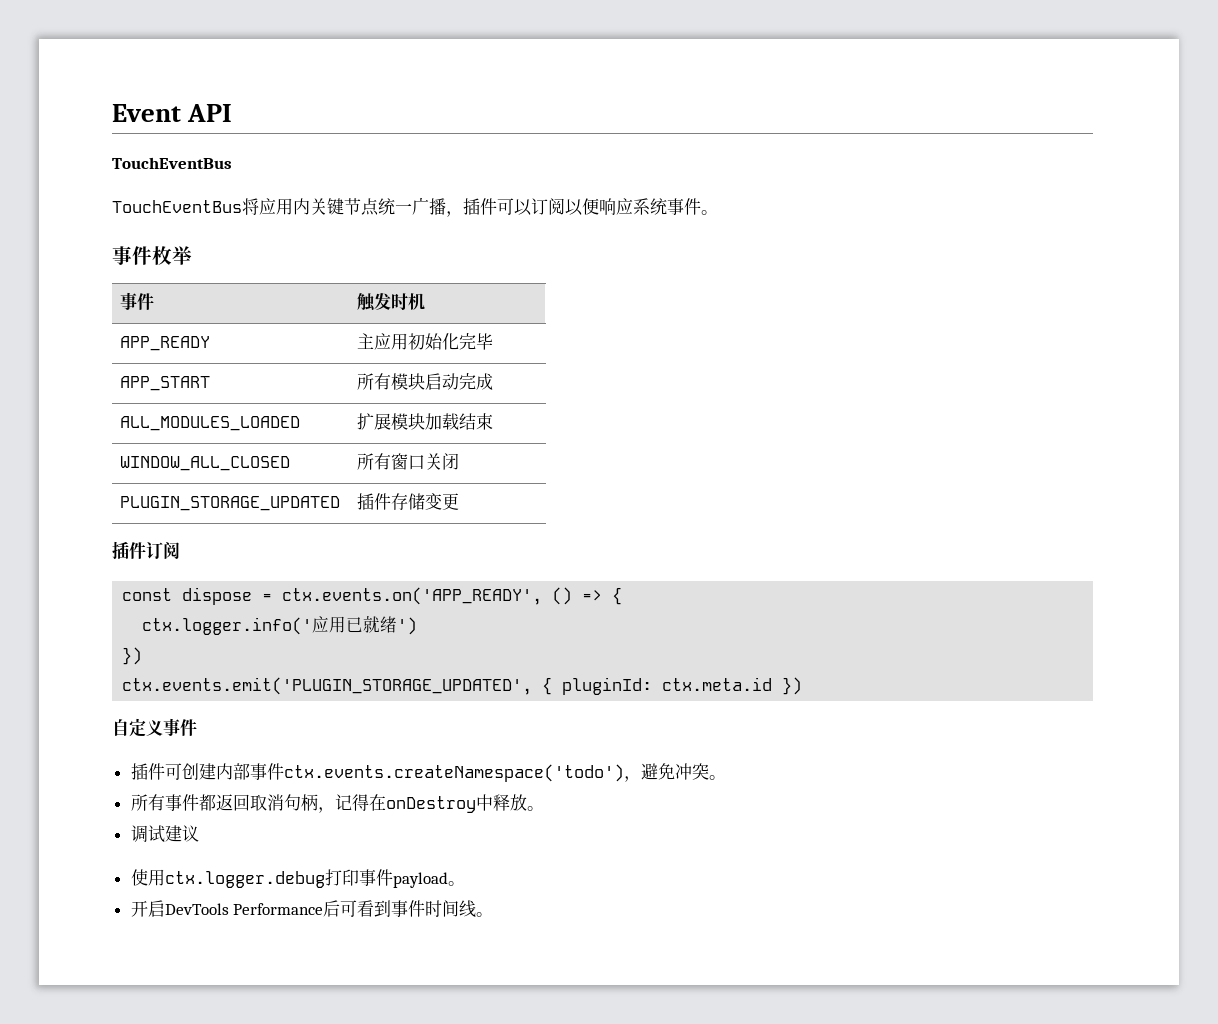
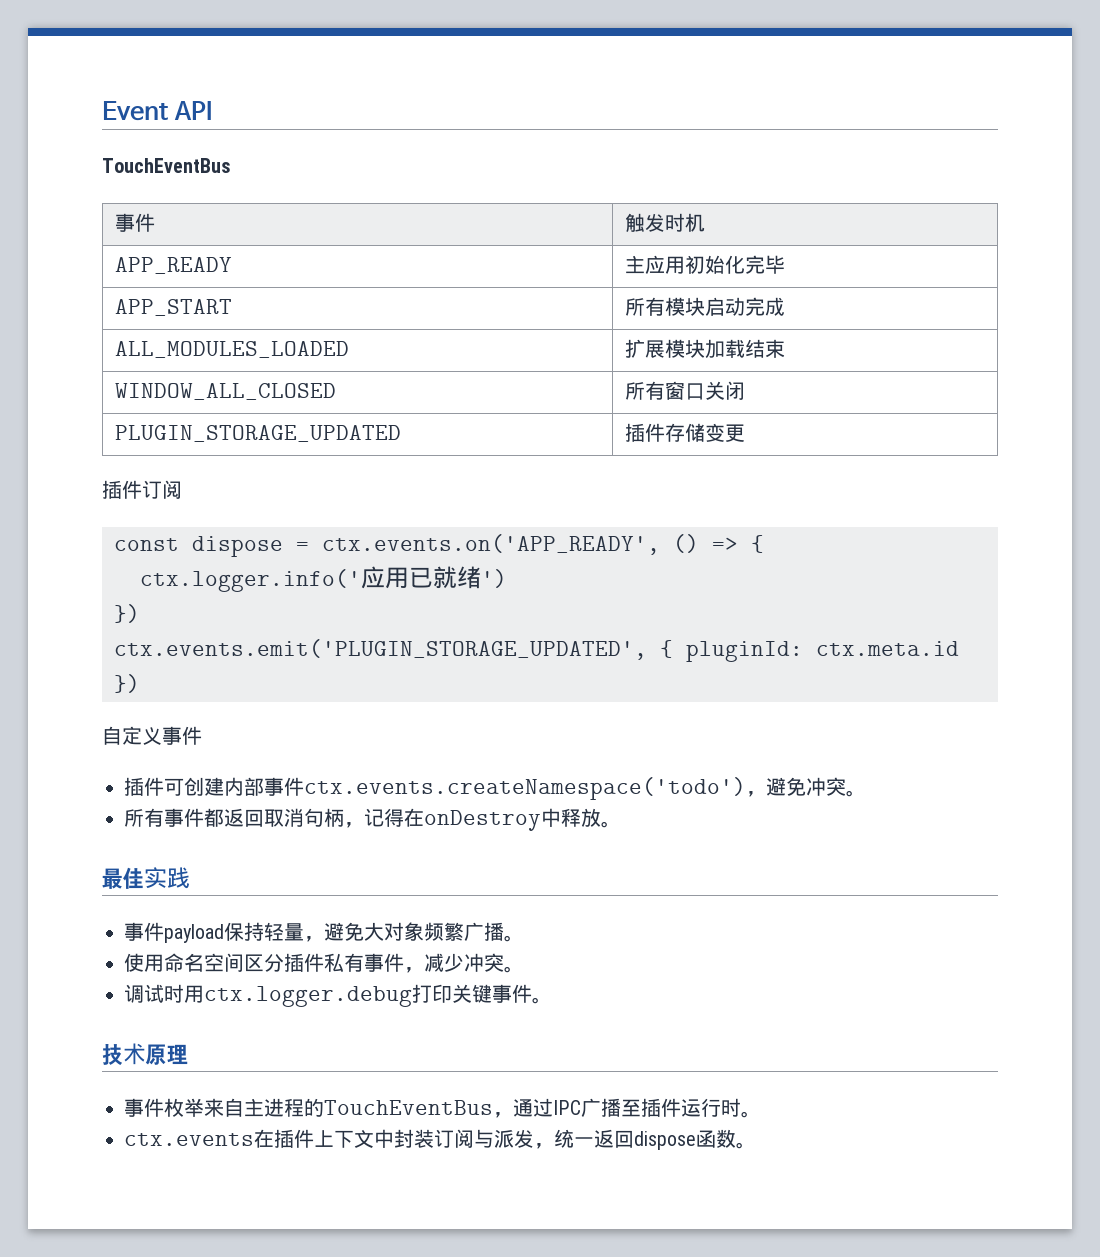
[112,197,718,217] [112,246,192,265] // TouchEventBus将应用内关键节点统一广播，插件可以订阅以便响应系统事件。 // 事件枚举 -> (231, 165) none
(544, 808) none -> [102,867,190,889] [124,922,524,943] [124,953,524,973] // 最佳实践 // 事件payload保持轻量，避免大对象频繁广播。 // 使用命名空间区分插件私有事件，减少冲突。
[164,825,199,842] [130,869,148,886] 建议 // 使 -> [164,984,184,1003] 时
[358,869,465,888] [130,900,477,918] 事件payload。 // 开启DevTools Performance后可看到事件时间线 -> [452,984,552,1004] [102,1043,188,1065] [124,1098,761,1118] [124,1129,736,1150] 关键事件。 // 技术原理 // 事件枚举来自主进程的TouchEventBus，通过IPC广播至插件运行时。 // ctx.events在插件上下文中封装订阅与派发，统一返回dispose函数

